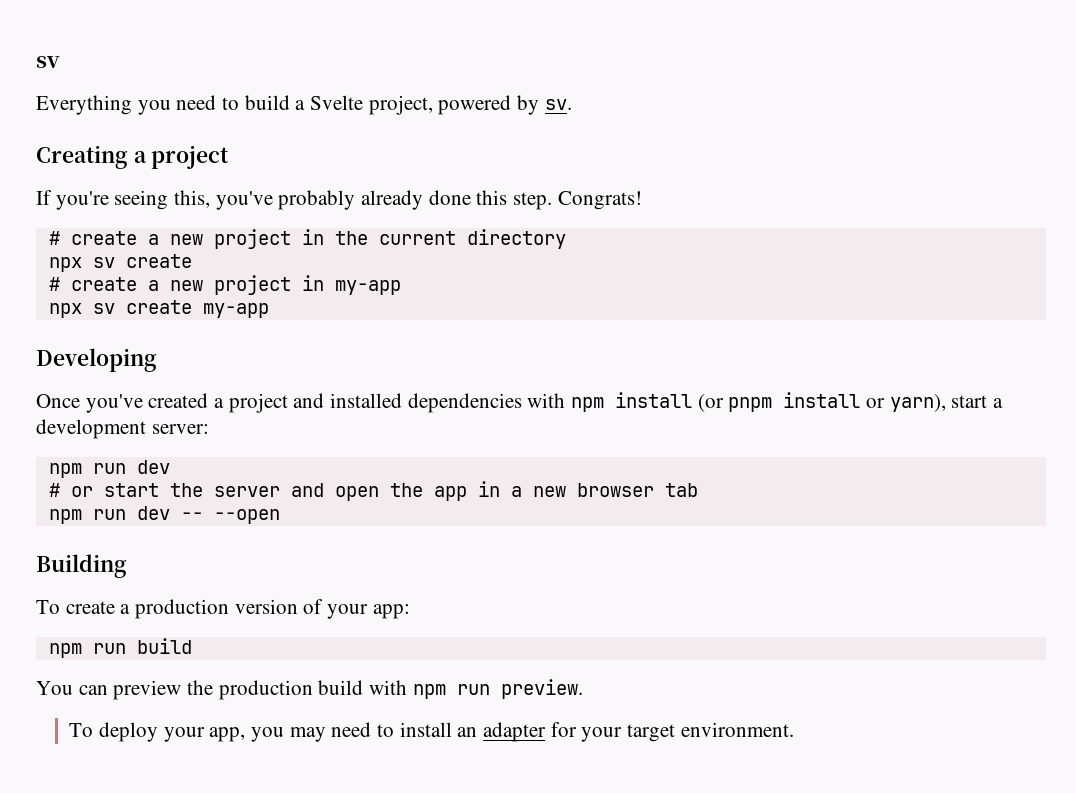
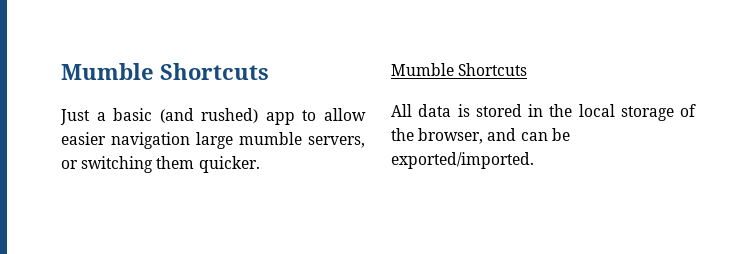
[36,56,60,68] [36,95,572,115] [36,145,230,169] [36,190,642,210] [48,229,566,249] [48,254,192,272] [48,275,401,295] [48,300,269,318] [36,348,157,372] [36,392,1004,413] [36,419,209,439] [48,460,170,478] [48,481,698,501] [48,506,280,524] [36,554,127,578] [36,599,410,619] [48,638,192,658] [36,679,583,700] [69,722,794,742] sv // Everything you need to build a Svelte project, powered by sv. // Creating a project // If you're seeing this, you've probably already done this step. Congrats! // # create a new project in the current directory // npx sv create // # create a new project in my-app // npx sv create my-app // Developing // Once you've created a project and installed dependencies with npm install (or pnpm install or yarn), start a development server: // npm run dev // # or start the server and open the app in a new browser tab // npm run dev -- --open // Building // To create a production version of your app: // npm run build // You can preview the production build with npm run preview. // To deploy your app, you may need to install an adapter for your target environment. -> [61,63,269,80] [60,108,366,125] [61,132,365,149] [61,156,260,173] [391,63,528,76] [391,104,696,121] [391,128,570,144] [391,152,534,169] Mumble Shortcuts // Just a basic (and rushed) app to allow easier navigation large mumble servers, or switching them quicker. // Mumble Shortcuts // All data is stored in the local storage of the browser, and can be exported/imported.

